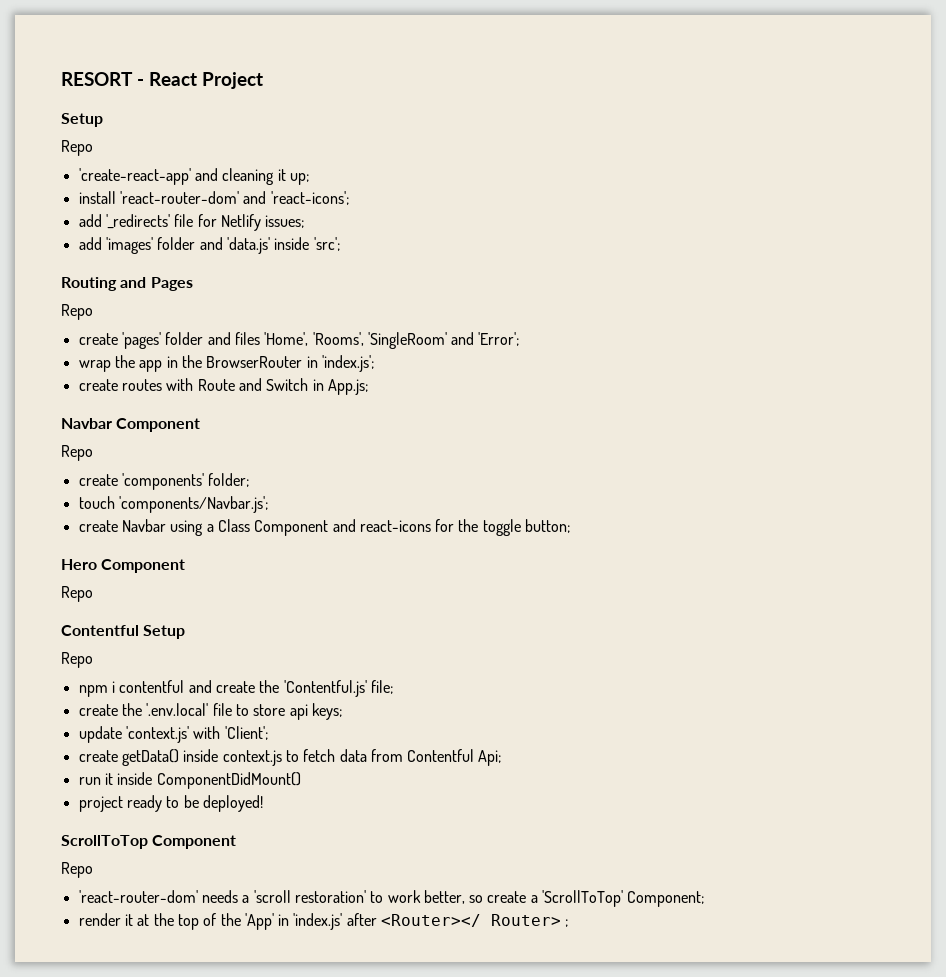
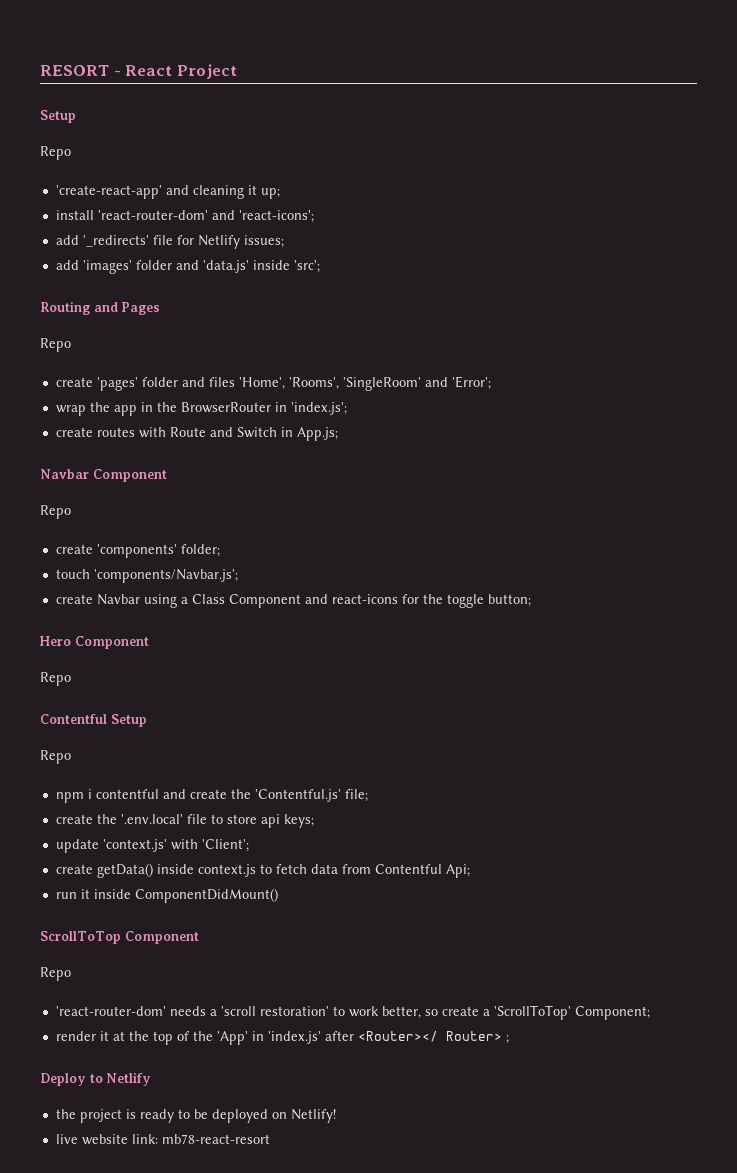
[78,795,263,812] // project ready to be deployed! -> (278, 895) none
(569, 923) none -> [40,1072,152,1086] [55,1109,336,1123] [55,1134,270,1145] // Deploy to Netlify // the project is ready to be deployed on Netlify! // live website link: mb78-react-resort

